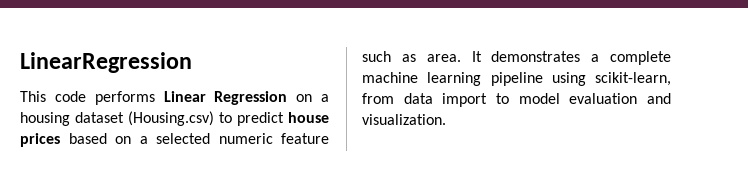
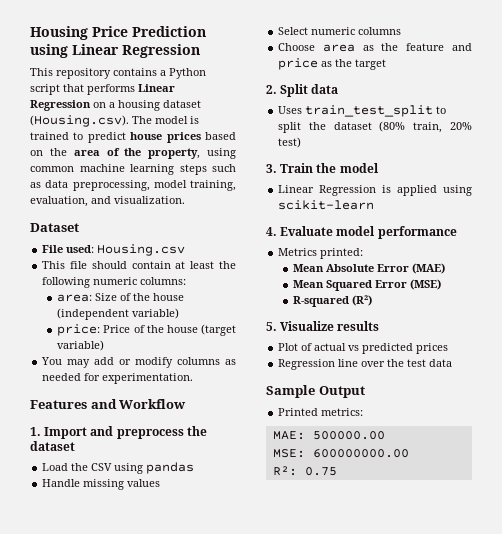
[20,52,192,73] [20,91,86,102] LinearRegression // This code -> [30,26,206,40] [30,44,200,58] [30,68,206,79] [30,84,84,95] Housing Price Prediction using Linear Regression // This repository contains a Python script that
[128,111,214,126] (Housing.csv) -> [30,115,199,127] [30,132,69,140] (Housing.csv). The model is trained
[139,133,329,144] [362,51,671,65] [362,72,671,86] [362,93,671,107] [362,114,446,125] a selected numeric feature such as area. It demonstrates a complete machine learning pipeline using scikit-learn, from data import to model evaluation and visualization. -> [49,148,236,159] [30,164,236,175] [30,180,236,191] [30,196,185,207] [30,223,79,232] [42,244,186,256] [42,261,236,269] [42,277,187,288] [57,293,185,302] [57,308,180,320] [57,324,236,336] [57,340,105,351] [41,357,236,368] [42,373,194,384] [30,399,187,409] [30,426,207,439] [30,441,75,451] [42,462,195,474] [42,479,161,490] [278,27,402,35] [278,43,472,52] [278,58,387,70] [266,84,339,97] [278,105,447,117] [278,121,472,133] [278,137,302,148] [266,163,379,173] [278,185,472,196] [278,200,375,210] [266,226,457,239] [278,248,364,259] [293,263,446,274] [293,279,442,291] [293,295,373,307] [266,321,380,331] [278,343,449,354] [278,359,453,370] [266,385,365,398] [278,408,364,416] [272,431,385,440] [272,449,409,458] [272,466,337,476] the area of the property, using common machine learning steps such as data preprocessing, model training, evaluation, and visualization. // Dataset // File used: Housing.csv // This file should contain at least the following numeric columns: // area: Size of the house (independent variable) // price: Price of the house (target variable) // You may add or modify columns as needed for experimentation. // Features and Workflow // 1. Import and preprocess the dataset // Load the CSV using pandas // Handle missing values // Select numeric columns // Choose area as the feature and price as the target // 2. Split data // Uses train_test_split to split the dataset (80% train, 20% test) // 3. Train the model // Linear Regression is applied using scikit-learn // 4. Evaluate model performance // Metrics printed: // Mean Absolute Error (MAE) // Mean Squared Error (MSE) // R-squared (R²) // 5. Visualize results // Plot of actual vs predicted prices // Regression line over the test data // Sample Output // Printed metrics: // MAE: 500000.00 // MSE: 600000000.00 // R²: 0.75

